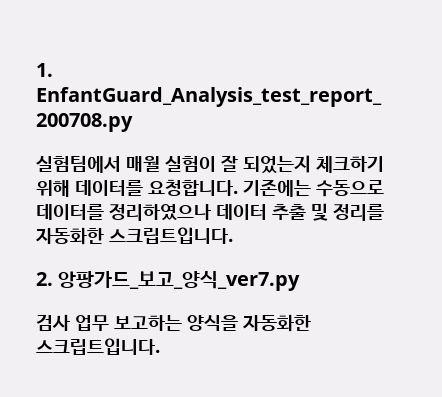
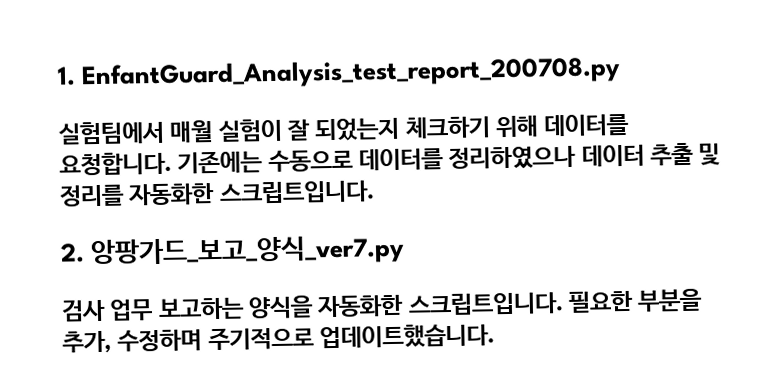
(160, 346) none -> [568,288,704,313] [62,323,496,354] 필요한 부분을 추가, 수정하며 주기적으로 업데이트했습니다.

